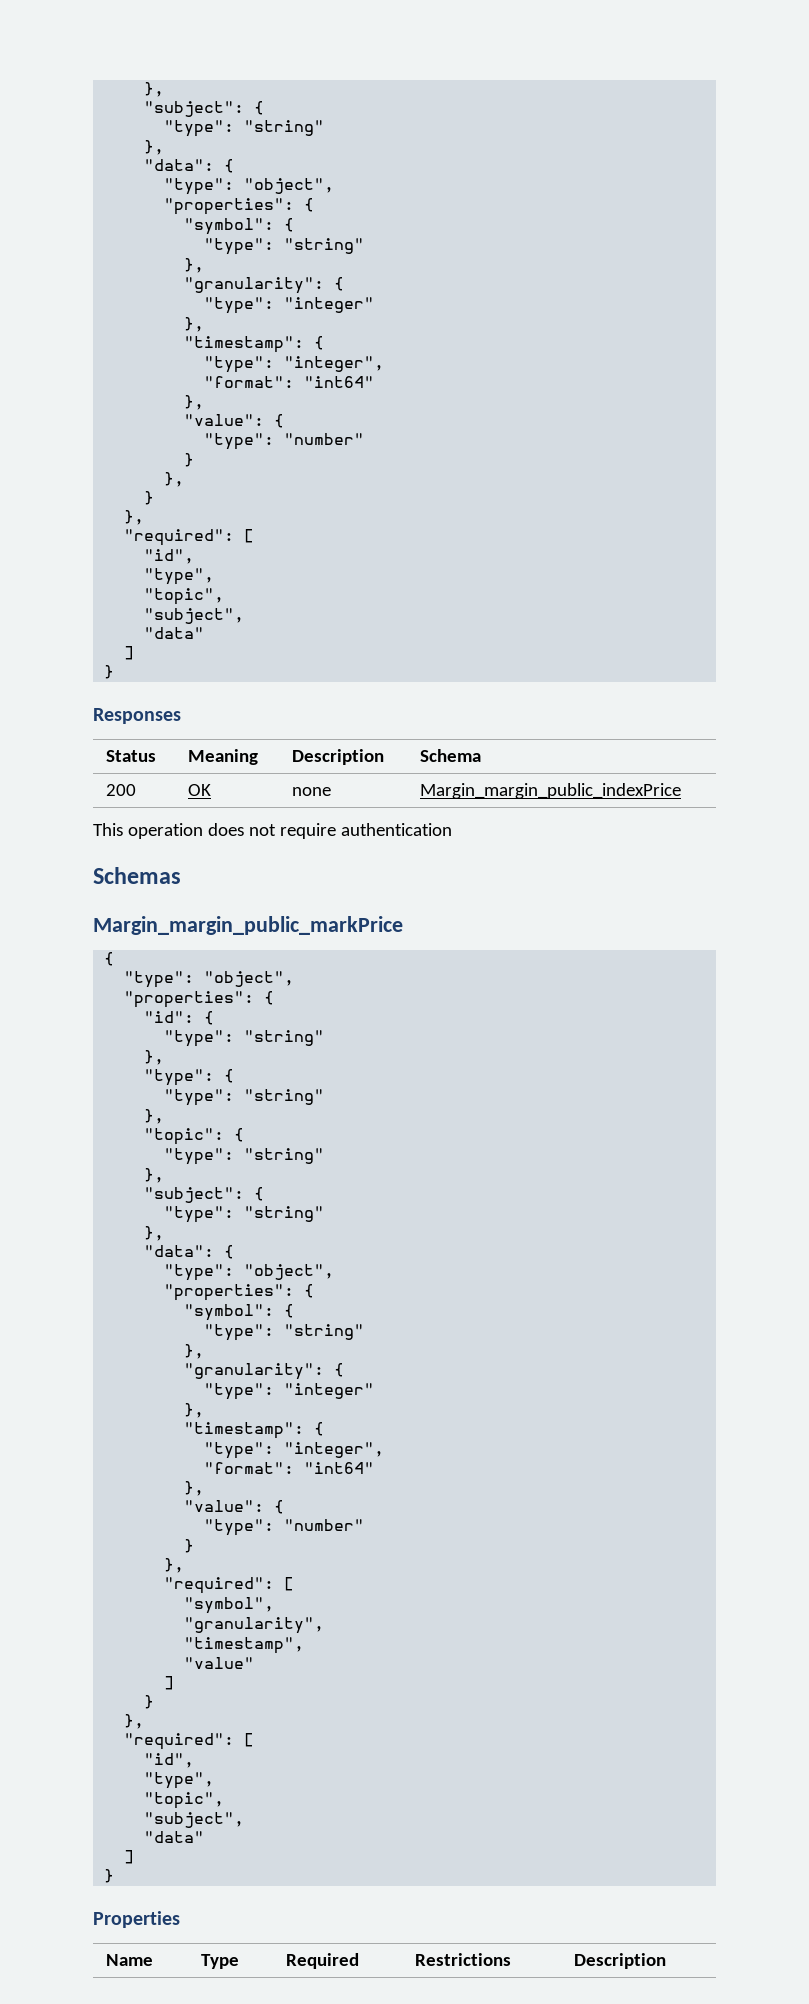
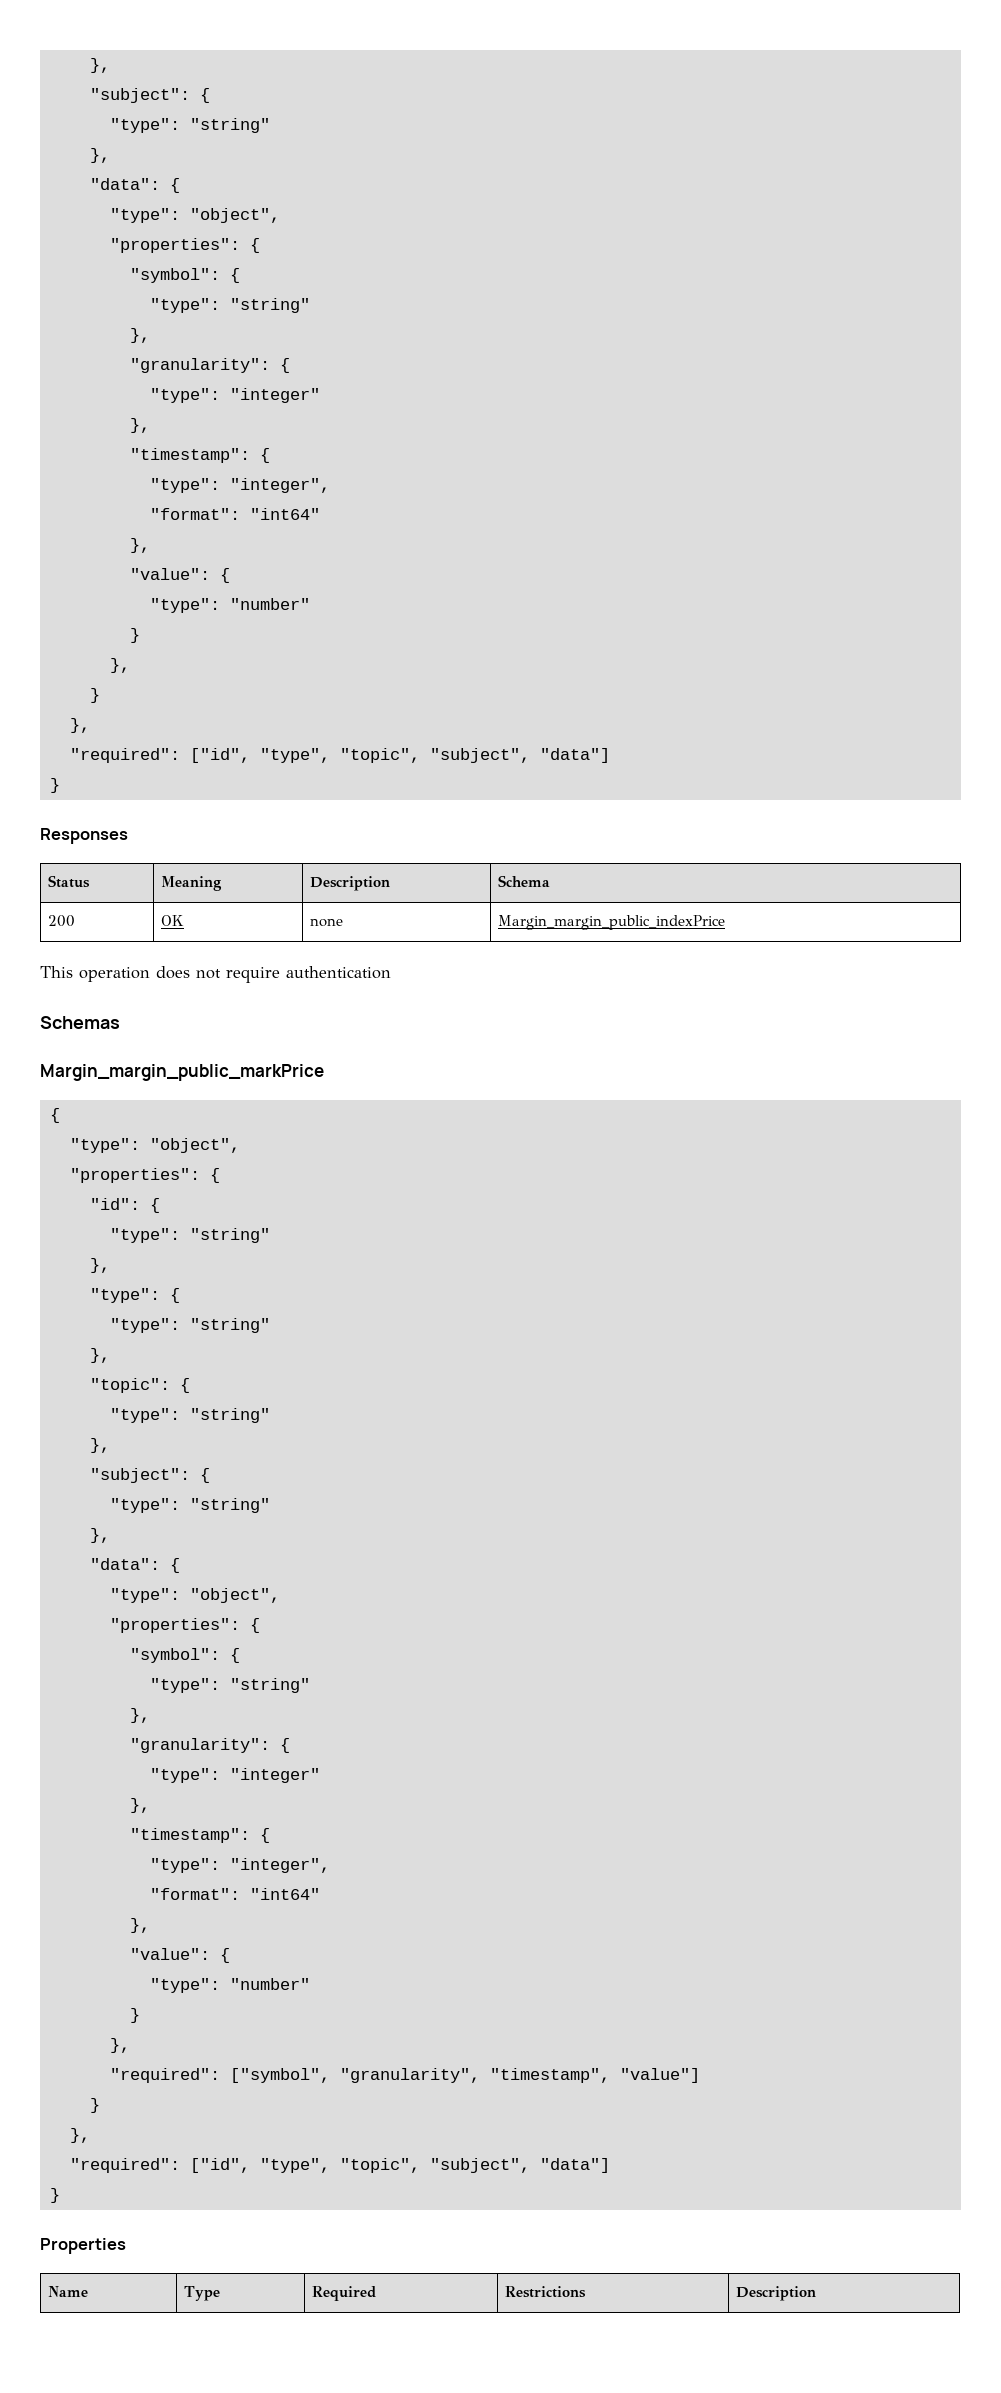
[244,529,255,543] [144,549,195,564] [144,568,215,585] [144,588,225,605] [144,608,245,624] [144,627,205,639] [124,646,135,660] [ // "id", // "type", // "topic", // "subject", // "data" // ] -> [189,748,610,763] ["id", "type", "topic", "subject", "data"]
[284,1577,295,1591] [184,1597,275,1614] [ // "symbol", // -> [229,2068,330,2083] ["symbol",
(325, 1625) // -> (480, 2075) none
[184,1657,255,1669] [164,1676,175,1690] [144,1695,155,1709] [124,1714,145,1729] [124,1733,255,1750] [144,1753,195,1768] [144,1772,215,1789] [144,1792,225,1809] [144,1812,245,1828] [144,1831,205,1843] [124,1850,135,1864] // "value" // ] // } // }, // "required": [ // "id", // "type", // "topic", // "subject", // "data" // ] -> [619,2068,700,2083] [89,2098,100,2113] [69,2128,90,2143] [69,2158,610,2173] "value"] // } // }, // "required": ["id", "type", "topic", "subject", "data"]

